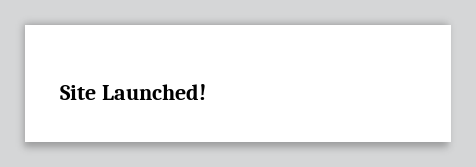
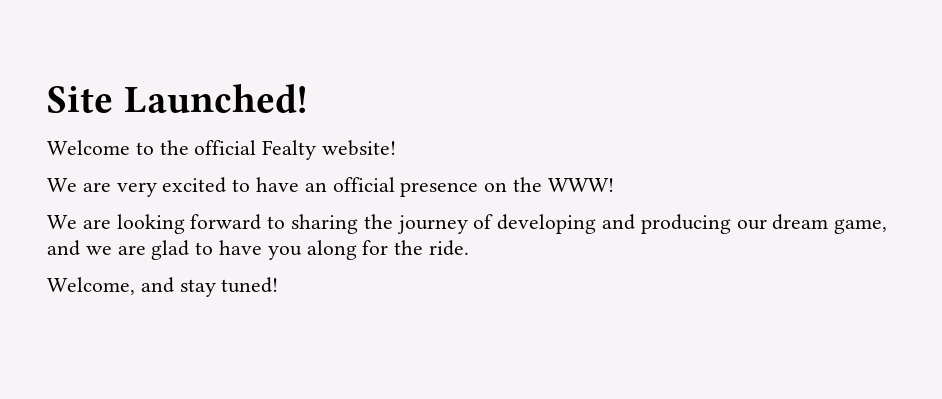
(206, 92) none -> [47,140,397,160] [47,177,614,197] [47,214,888,234] [47,240,470,260] [47,277,279,297] // Welcome to the official Fealty website! // We are very excited to have an official presence on the WWW! // We are looking forward to sharing the journey of developing and producing our dream game, and we are glad to have you along for the ride. // Welcome, and stay tuned!

